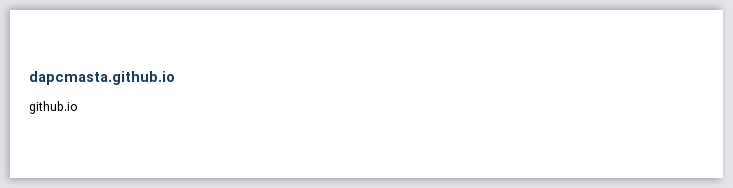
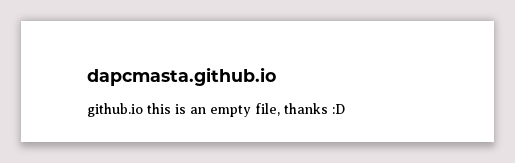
(78, 107) none -> [147,103,345,117] this is an empty file, thanks :D

